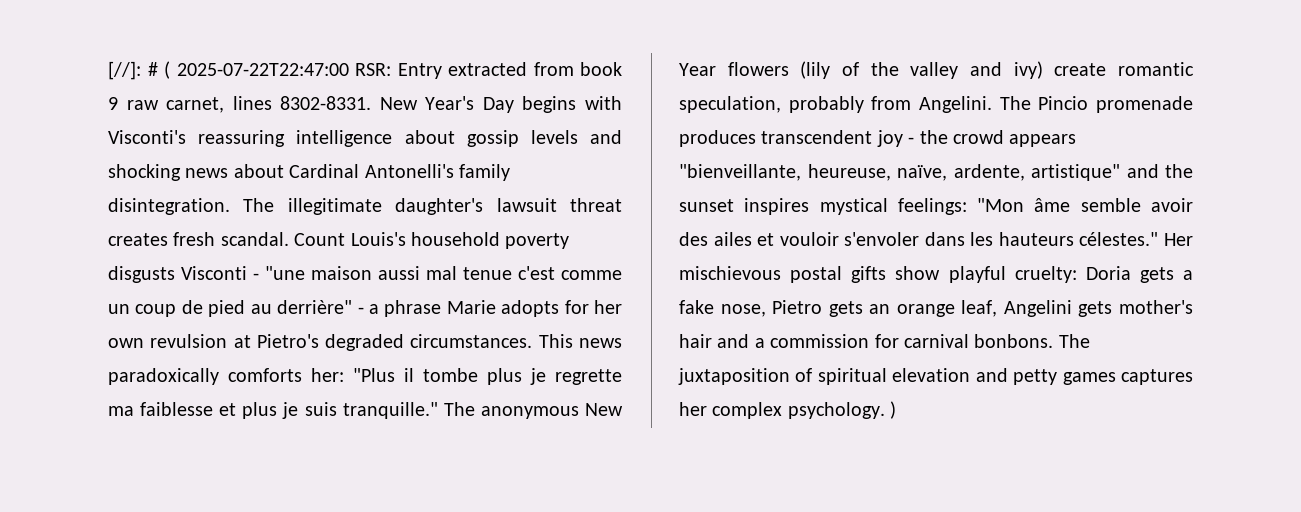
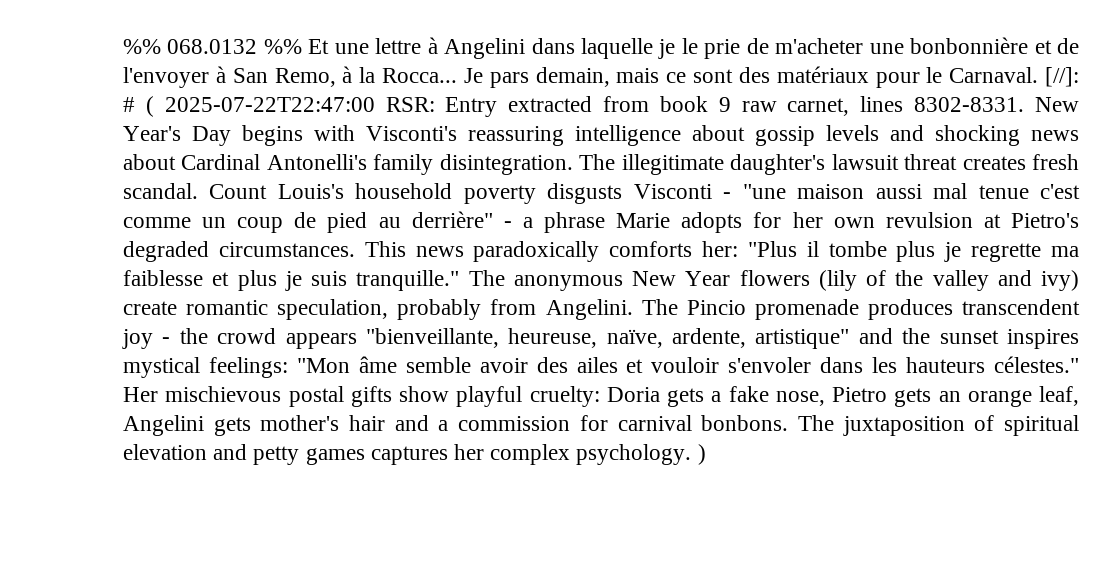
(108, 70) none -> [123,37,1079,59] [123,66,1039,88] %% 068.0132 %% Et une lettre à Angelini dans laquelle je le prie de m'acheter une bonbonnière et de l'envoyer à San Remo, à la Rocca... Je pars demain, mais ce sont des matériaux pour le Carnaval.

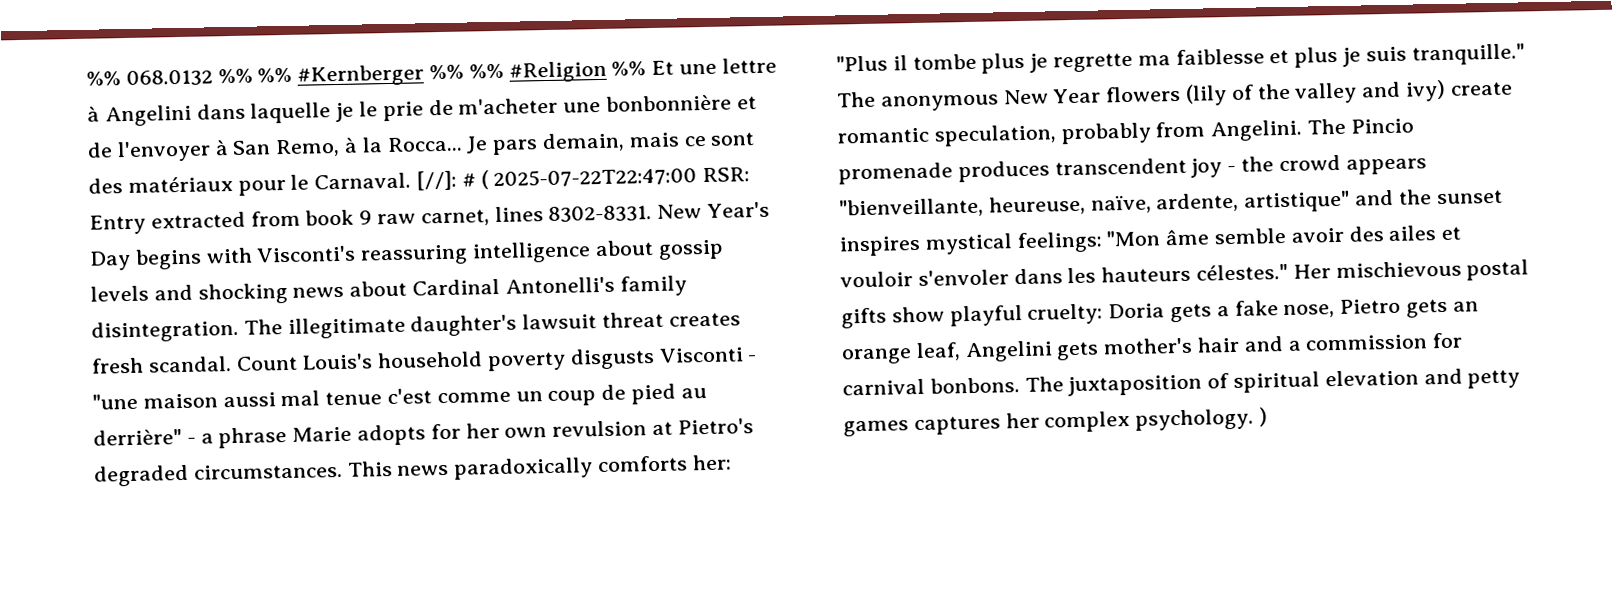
(302, 46) none -> [257,60,647,87] %% #Kernberger %% %% #Religion %%

